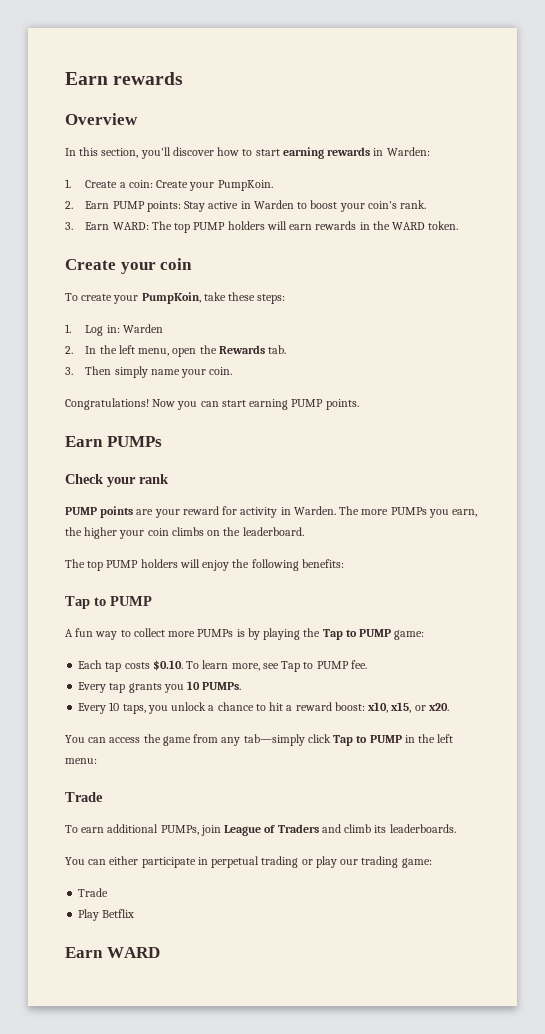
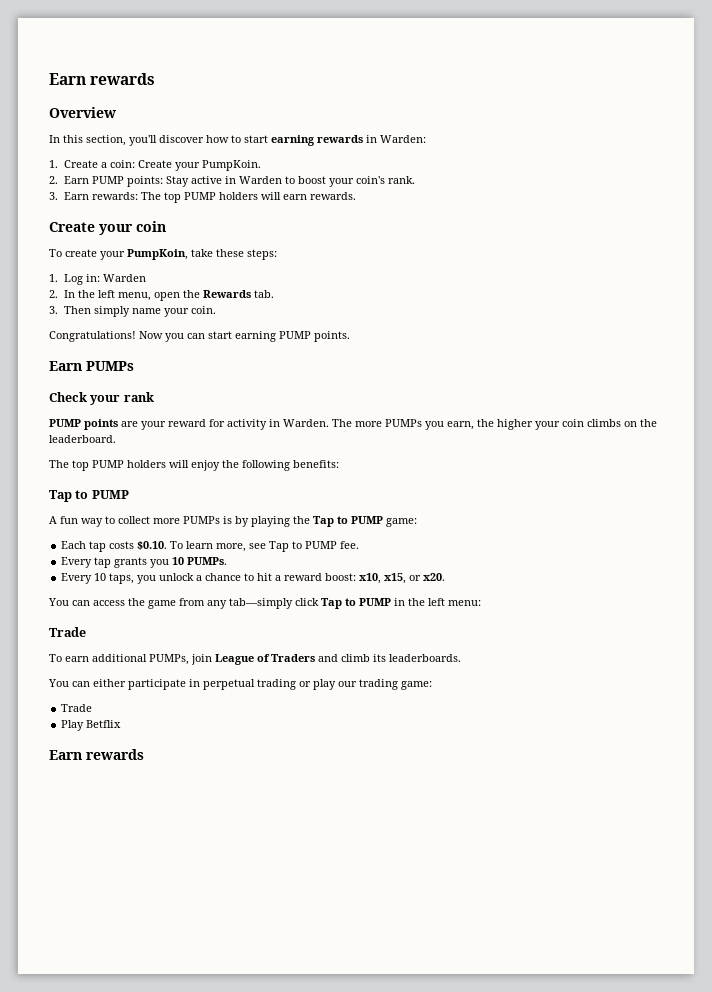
[112,222,149,230] WARD: -> [91,192,138,200] rewards:
[315,221,459,230] rewards in the WARD token. -> [309,192,356,200] rewards.
[106,947,160,958] WARD -> [86,749,144,760] rewards

